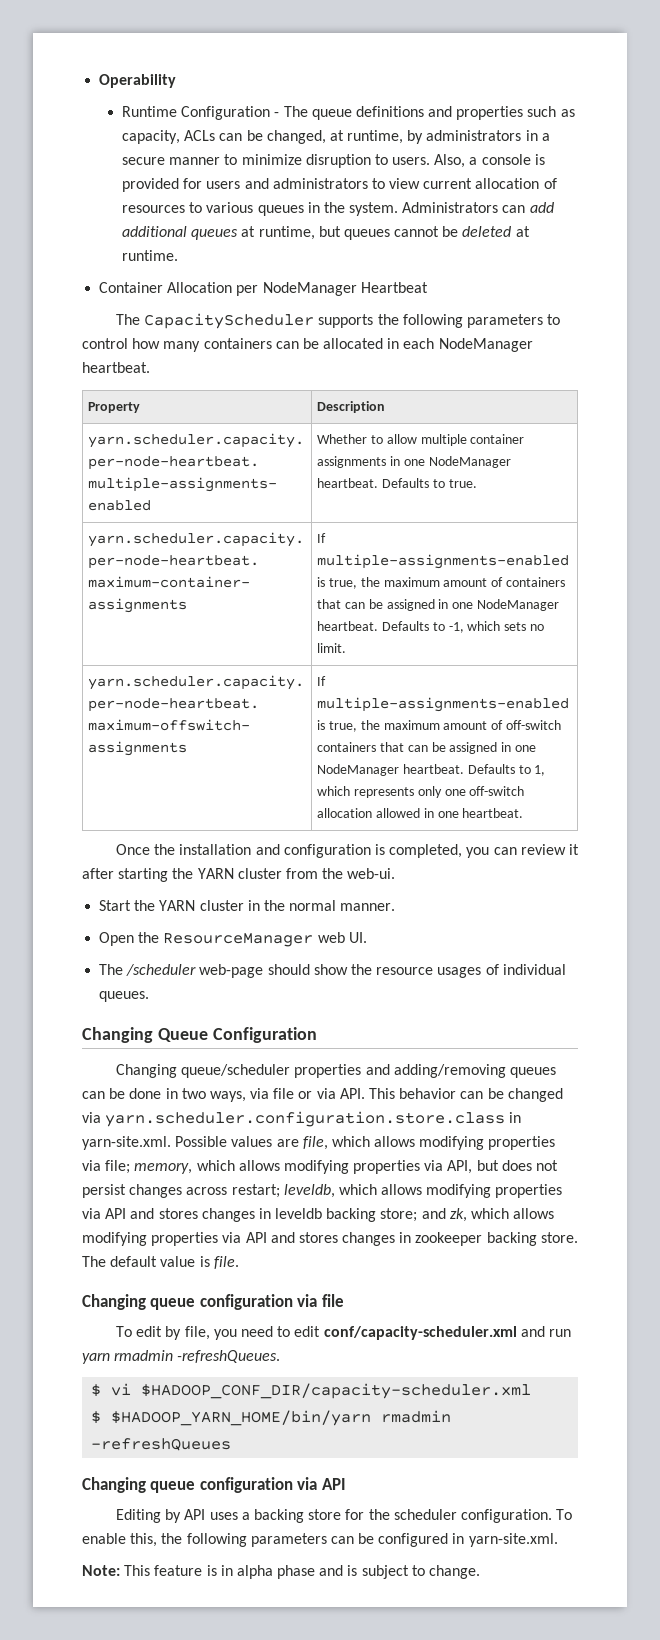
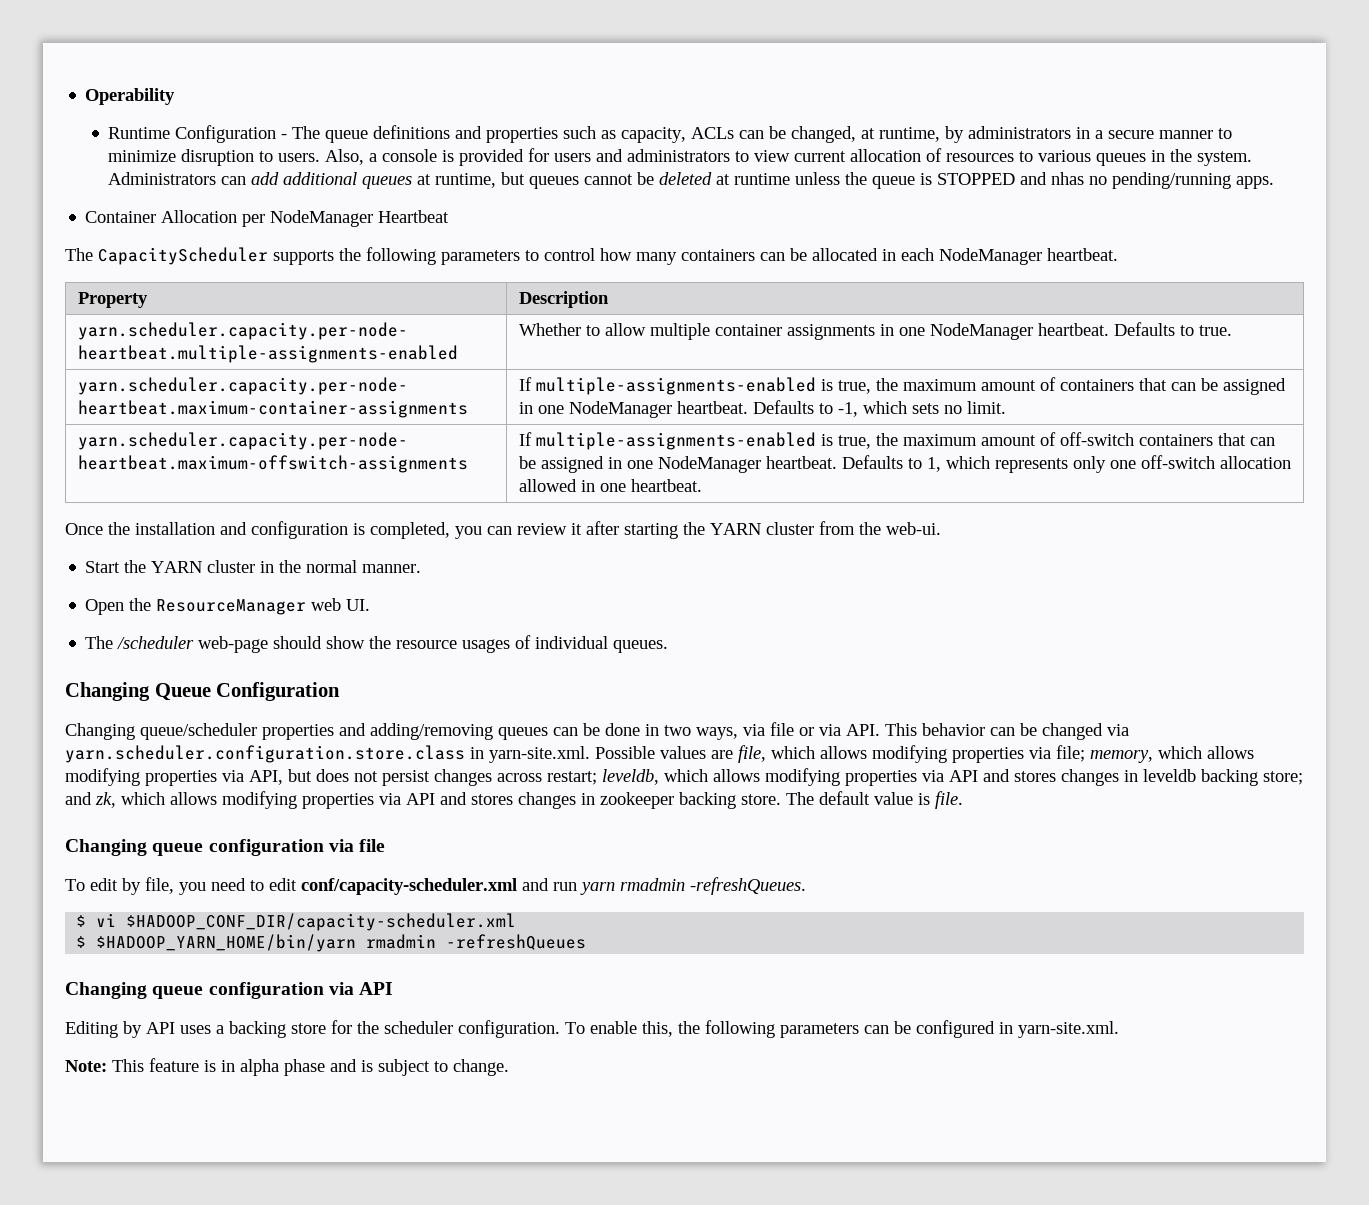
[121,250,178,261] runtime. -> [734,172,1275,189] runtime unless the queue is STOPPED and nhas no pending/running apps.

